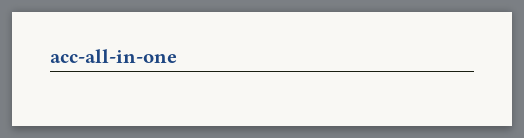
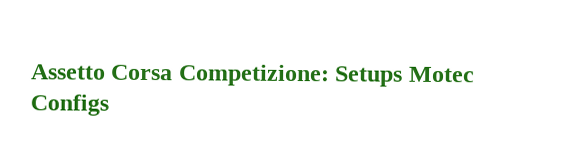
[50,49,177,63] acc-all-in-one -> [30,64,475,87] [30,94,109,116] Assetto Corsa Competizione: Setups Motec Configs

